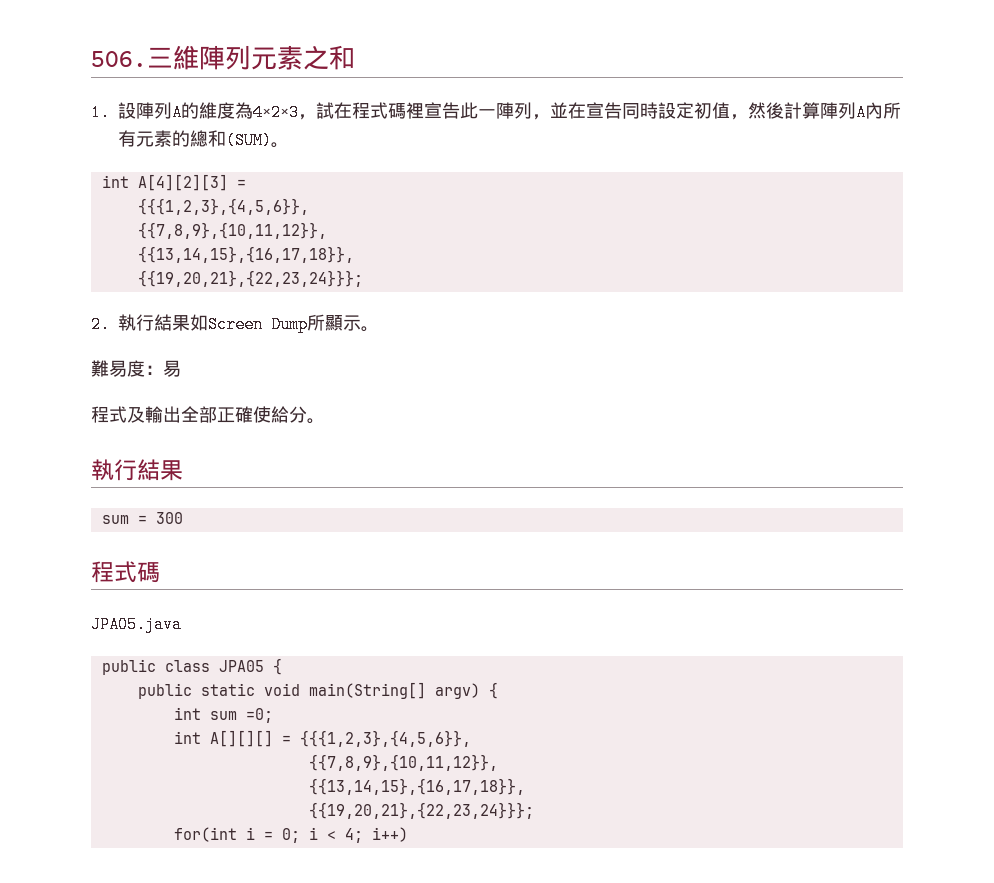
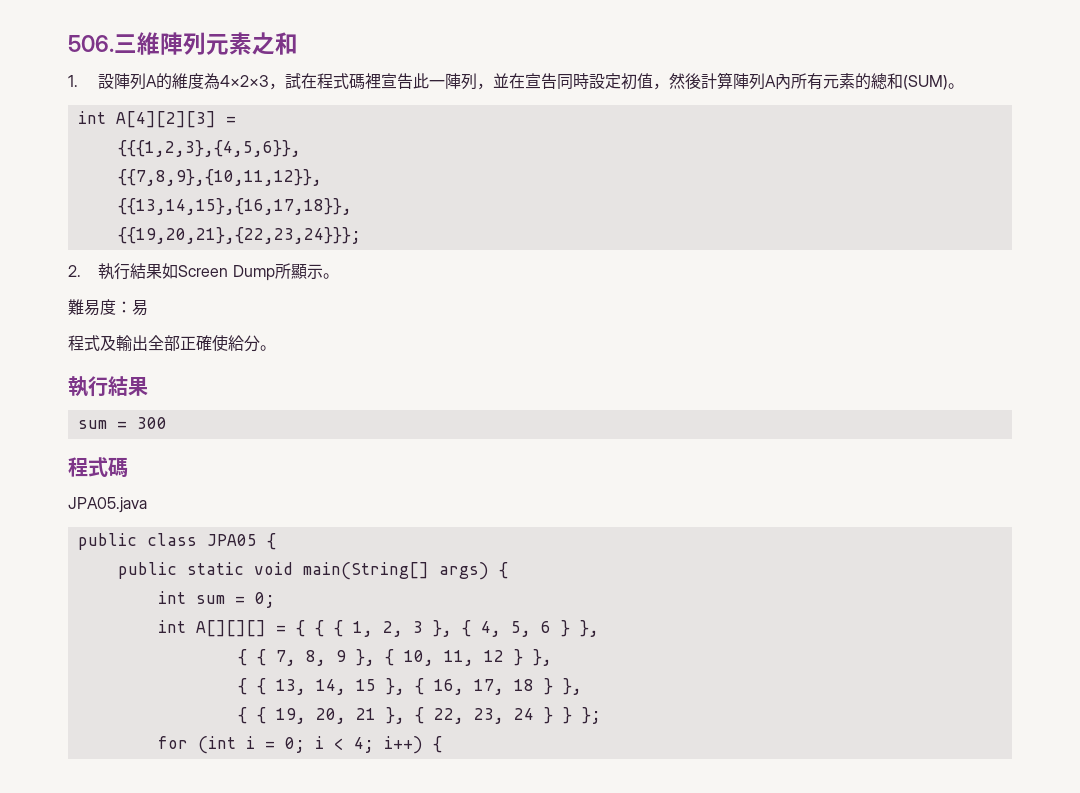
[434,683,480,699] argv) -> [438,562,489,580] args)
[245,708,273,723] =0; -> [234,592,275,608] = 0;
[299,730,471,747] [308,754,498,771] [308,778,525,795] [308,802,534,819] [173,827,237,842] {{{1,2,3},{4,5,6}}, // {{7,8,9},{10,11,12}}, // {{13,14,15},{16,17,18}}, // {{19,20,21},{22,23,24}}}; // for(int -> [295,620,599,637] [237,649,552,666] [237,678,582,695] [237,707,601,724] [157,736,236,754] { { { 1, 2, 3 }, { 4, 5, 6 } }, // { { 7, 8, 9 }, { 10, 11, 12 } }, // { { 13, 14, 15 }, { 16, 17, 18 } }, // { { 19, 20, 21 }, { 22, 23, 24 } } }; // for (int
(408, 834) none -> [432,736,442,753] {

